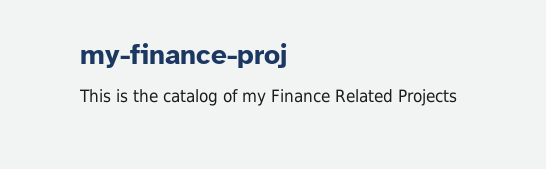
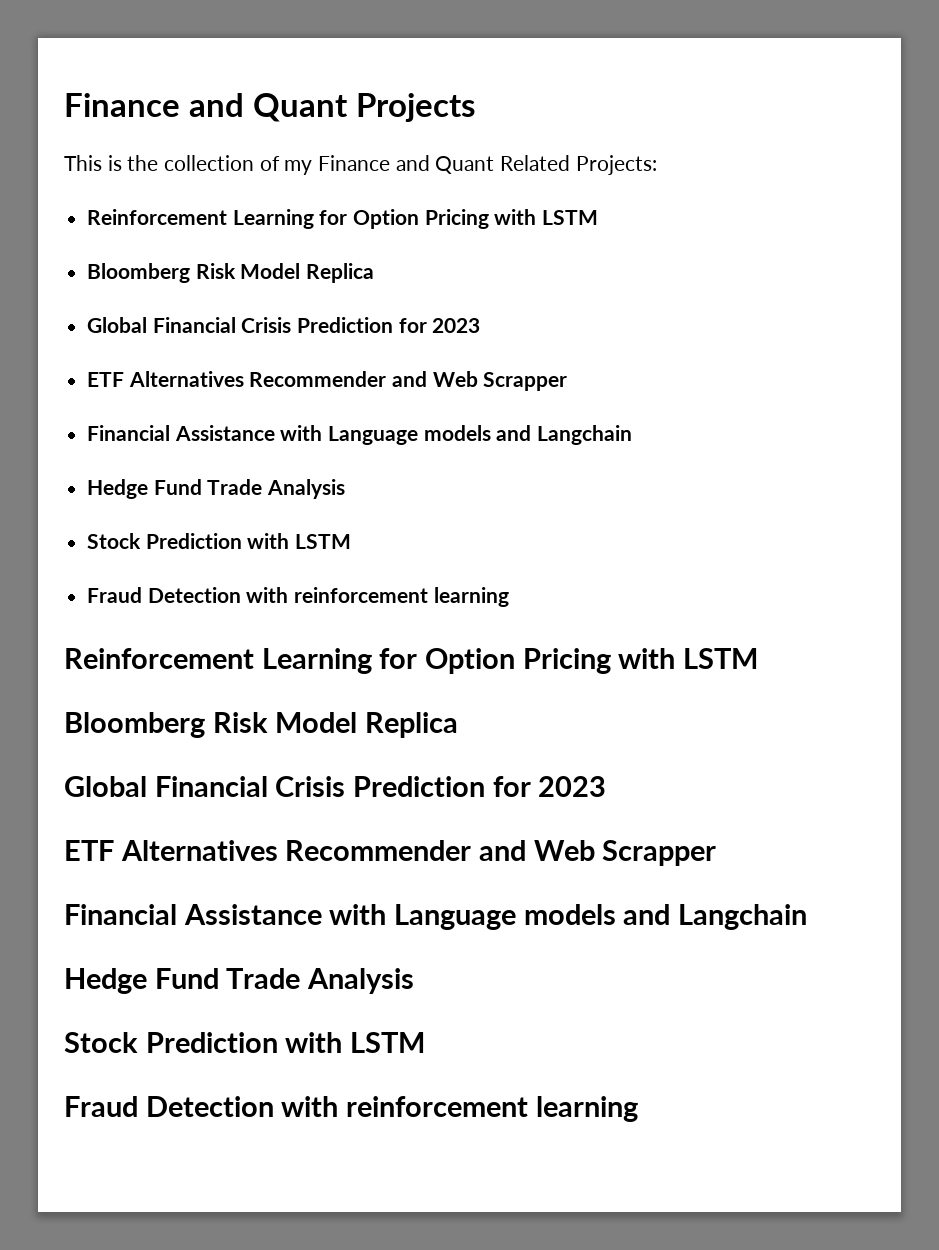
[80,43,287,68] my-finance-proj -> [64,93,476,122] Finance and Quant Projects
[163,89,218,106] catalog -> [164,155,255,171] collection
[334,89,457,106] Related Projects -> [395,155,657,175] [87,209,599,229] [87,263,375,283] [87,317,481,333] [87,371,568,391] [87,425,633,445] [87,479,346,499] [87,533,352,549] [87,587,509,607] [64,648,759,674] [64,712,459,738] [64,776,607,797] [64,840,717,866] [64,904,808,930] [64,968,415,994] [64,1032,426,1053] [64,1096,638,1122] and Quant Related Projects: // Reinforcement Learning for Option Pricing with LSTM // Bloomberg Risk Model Replica // Global Financial Crisis Prediction for 2023 // ETF Alternatives Recommender and Web Scrapper // Financial Assistance with Language models and Langchain // Hedge Fund Trade Analysis // Stock Prediction with LSTM // Fraud Detection with reinforcement learning // Reinforcement Learning for Option Pricing with LSTM // Bloomberg Risk Model Replica // Global Financial Crisis Prediction for 2023 // ETF Alternatives Recommender and Web Scrapper // Financial Assistance with Language models and Langchain // Hedge Fund Trade Analysis // Stock Prediction with LSTM // Fraud Detection with reinforcement learning

